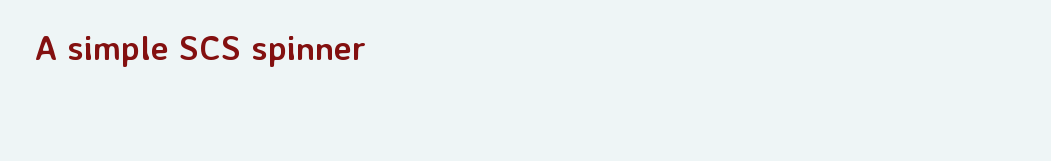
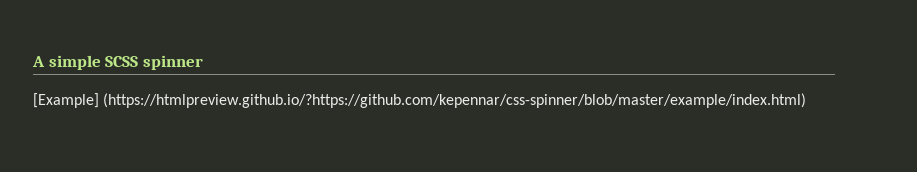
[179,36,241,60] SCS -> [105,56,139,67] SCSS
(366, 51) none -> [33,93,807,108] // [Example] (https://htmlpreview.github.io/?https://github.com/kepennar/css-spinner/blob/master/example/index.html)

